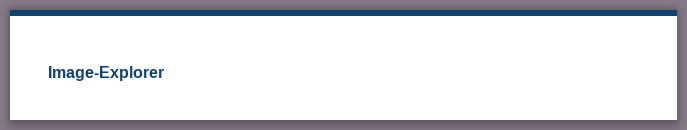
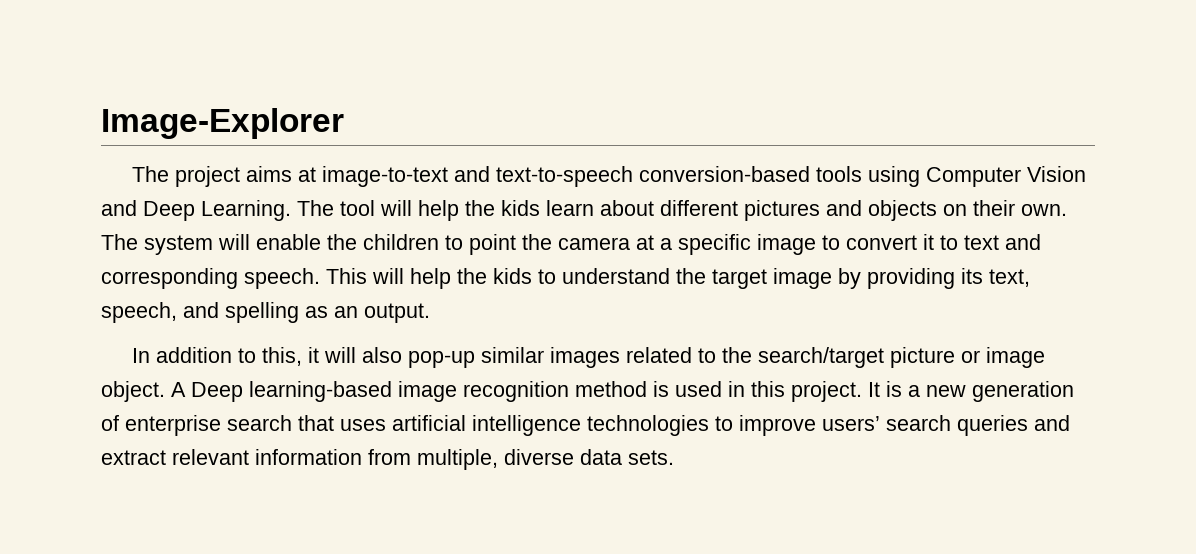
(164, 73) none -> [131,166,1086,187] [101,200,1067,221] [101,234,1041,255] [101,268,1030,289] [101,302,430,323] [131,347,1045,368] [101,381,1074,402] [101,415,1070,436] [101,449,674,470] // The project aims at image-to-text and text-to-speech conversion-based tools using Computer Vision and Deep Learning. The tool will help the kids learn about different pictures and objects on their own. The system will enable the children to point the camera at a specific image to convert it to text and corresponding speech. This will help the kids to understand the target image by providing its text, speech, and spelling as an output. // In addition to this, it will also pop-up similar images related to the search/target picture or image object. A Deep learning-based image recognition method is used in this project. It is a new generation of enterprise search that uses artificial intelligence technologies to improve users’ search queries and extract relevant information from multiple, diverse data sets.

